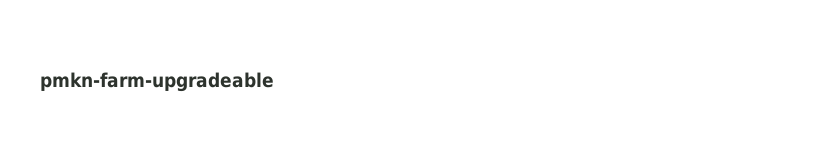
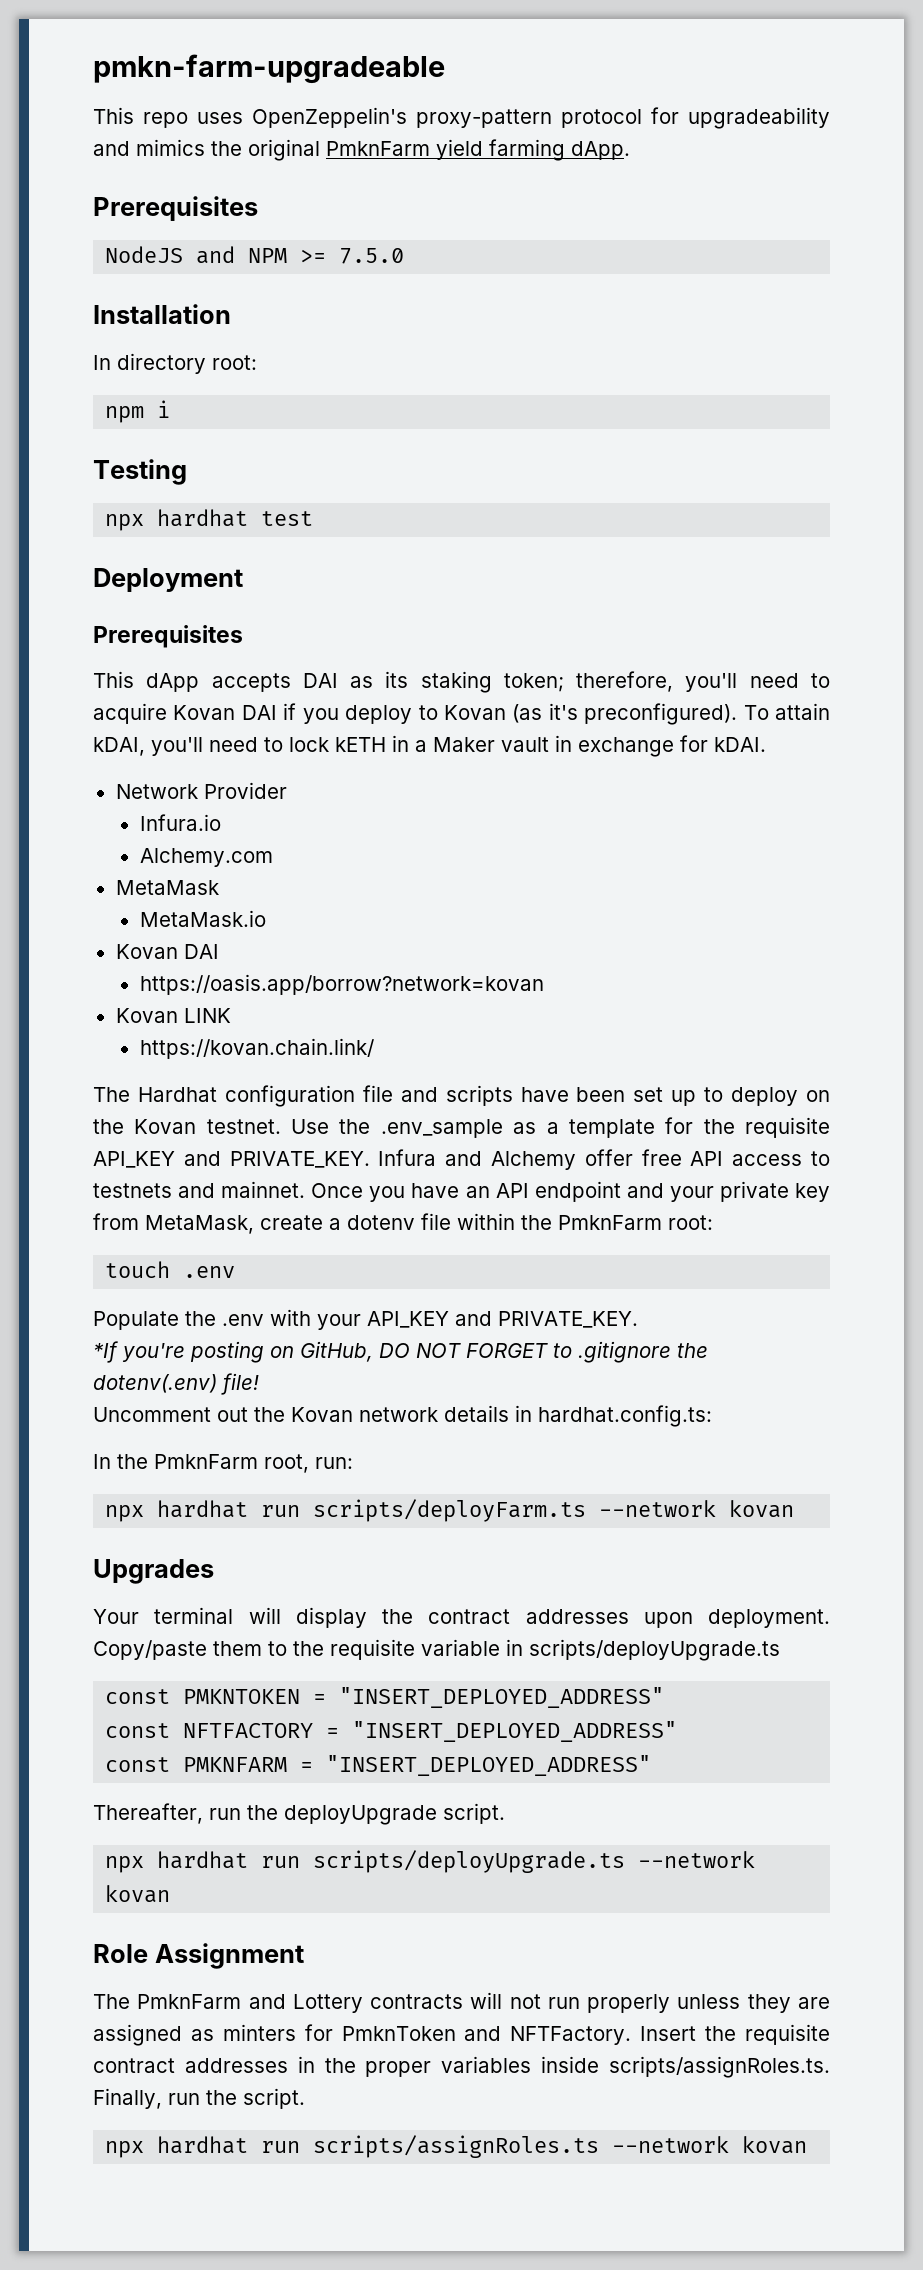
(274, 82) none -> [93,107,830,129] [93,139,630,161] [93,196,258,221] [105,246,405,264] [93,304,231,324] [93,353,257,374] [105,400,171,423] [93,459,187,485] [105,509,314,531] [93,568,243,592] [93,625,243,648] [93,671,830,693] [93,703,830,725] [93,735,766,757] [115,782,287,799] [139,814,221,831] [139,848,273,867] [115,880,219,895] [139,910,266,927] [115,944,219,959] [139,974,544,995] [115,1008,231,1023] [139,1038,374,1059] [93,1085,830,1107] [93,1117,831,1138] [93,1149,830,1170] [93,1181,830,1202] [93,1213,713,1234] [105,1261,236,1278] [93,1309,638,1330] [93,1341,708,1363] [93,1373,259,1395] [93,1405,712,1427] [93,1454,353,1473] [105,1499,795,1522] [93,1559,214,1584] [93,1607,830,1628] [93,1639,780,1661] [105,1687,665,1708] [105,1721,678,1742] [105,1755,652,1776] [93,1803,505,1825] [105,1850,756,1873] [105,1885,171,1903] [93,1943,304,1969] [93,1992,830,2013] [93,2024,831,2046] [93,2056,830,2078] [93,2088,305,2109] [105,2135,808,2158] // This repo uses OpenZeppelin's proxy-pattern protocol for upgradeability and mimics the original PmknFarm yield farming dApp. // Prerequisites // NodeJS and NPM >= 7.5.0 // Installation // In directory root: // npm i // Testing // npx hardhat test // Deployment // Prerequisites // This dApp accepts DAI as its staking token; therefore, you'll need to acquire Kovan DAI if you deploy to Kovan (as it's preconfigured). To attain kDAI, you'll need to lock kETH in a Maker vault in exchange for kDAI. // Network Provider // Infura.io // Alchemy.com // MetaMask // MetaMask.io // Kovan DAI // https://oasis.app/borrow?network=kovan // Kovan LINK // https://kovan.chain.link/ // The Hardhat configuration file and scripts have been set up to deploy on the Kovan testnet. Use the .env_sample as a template for the requisite API_KEY and PRIVATE_KEY. Infura and Alchemy offer free API access to testnets and mainnet. Once you have an API endpoint and your private key from MetaMask, create a dotenv file within the PmknFarm root: // touch .env // Populate the .env with your API_KEY and PRIVATE_KEY. // *If you're posting on GitHub, DO NOT FORGET to .gitignore the dotenv(.env) file! // Uncomment out the Kovan network details in hardhat.config.ts: // In the PmknFarm root, run: // npx hardhat run scripts/deployFarm.ts --network kovan // Upgrades // Your terminal will display the contract addresses upon deployment. Copy/paste them to the requisite variable in scripts/deployUpgrade.ts // const PMKNTOKEN = "INSERT_DEPLOYED_ADDRESS" // const NFTFACTORY = "INSERT_DEPLOYED_ADDRESS" // const PMKNFARM = "INSERT_DEPLOYED_ADDRESS" // Thereafter, run the deployUpgrade script. // npx hardhat run scripts/deployUpgrade.ts --network kovan // Role Assignment // The PmknFarm and Lottery contracts will not run properly unless they are assigned as minters for PmknToken and NFTFactory. Insert the requisite contract addresses in the proper variables inside scripts/assignRoles.ts. Finally, run the script. // npx hardhat run scripts/assignRoles.ts --network kovan

